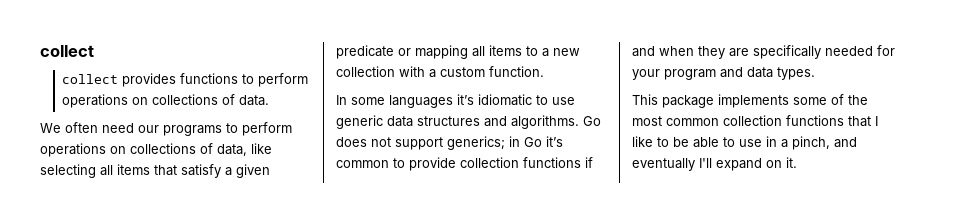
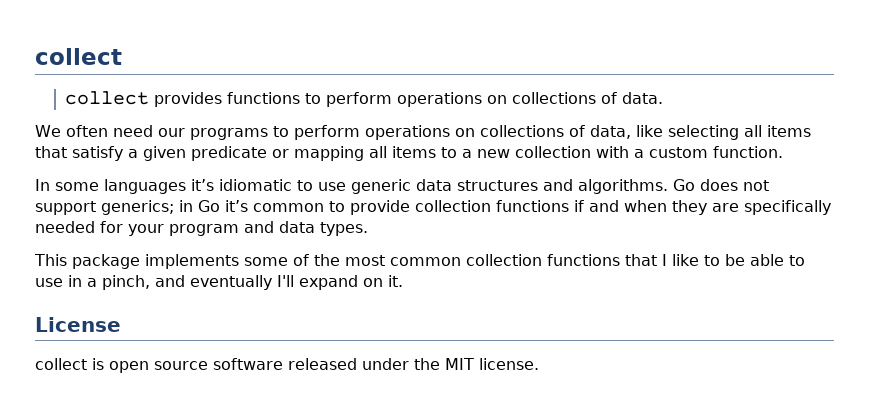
(797, 162) none -> [35,317,121,332] [35,358,539,373] // License // collect is open source software released under the MIT license.

